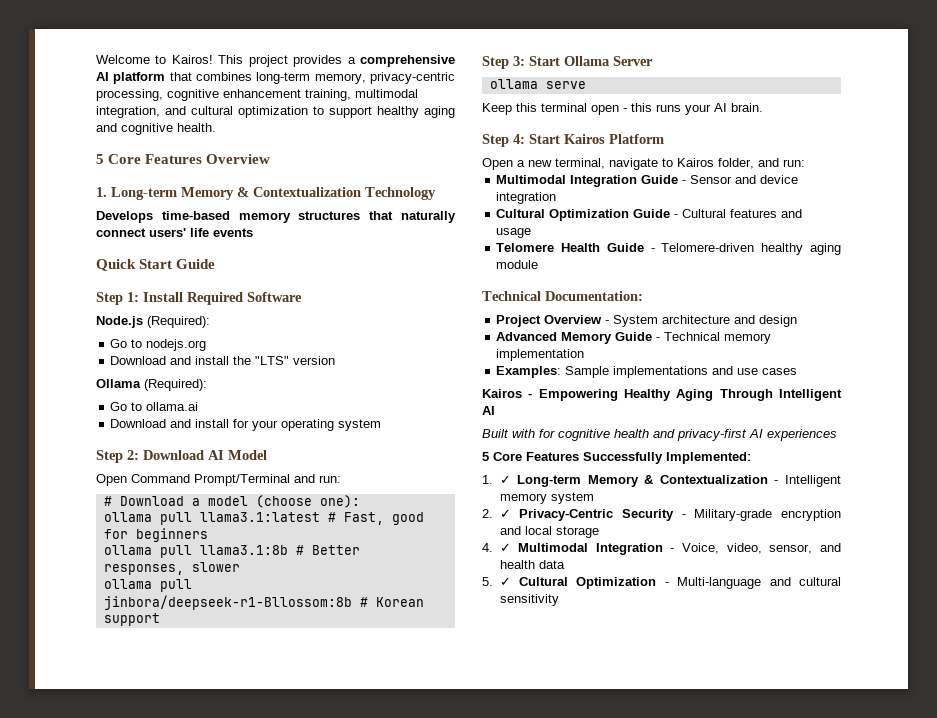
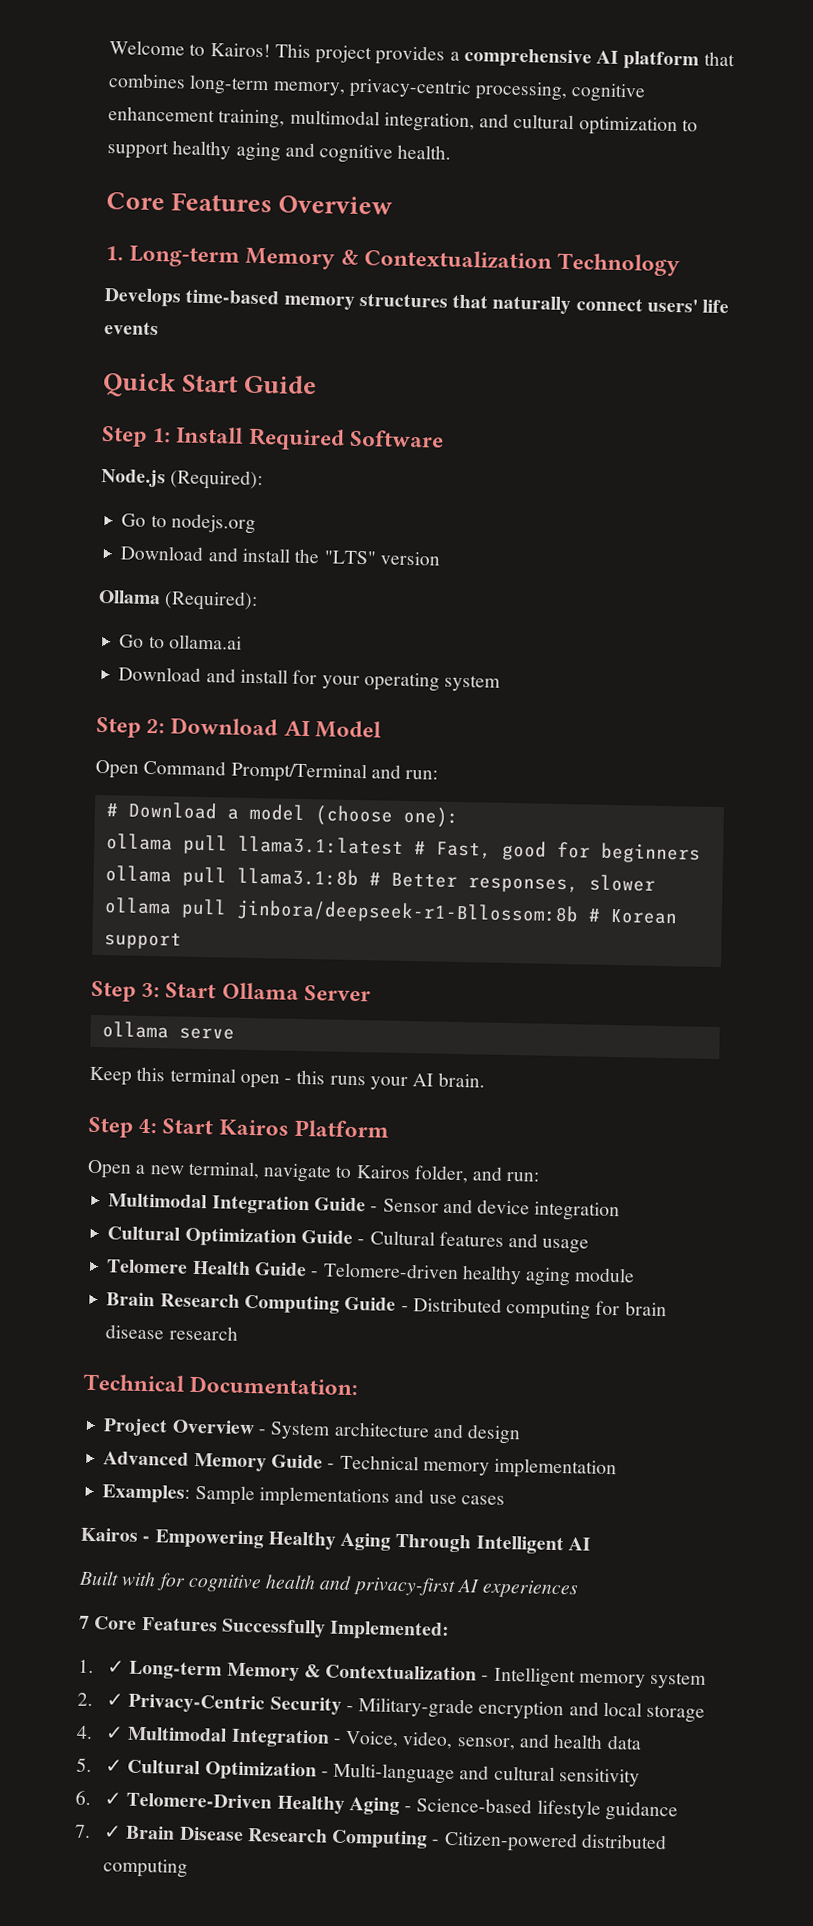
[96,154,104,164] 5 -> (452, 152) none
(539, 264) none -> [106,1292,667,1320] [105,1324,238,1341] // Brain Research Computing Guide - Distributed computing for brain disease research
[482,452,489,461] 5 -> [79,1615,90,1629] 7
(559, 600) none -> [75,1790,678,1822] [74,1824,667,1853] [103,1858,189,1878] // 6. ✓ Telomere-Driven Healthy Aging - Science-based lifestyle guidance // 7. ✓ Brain Disease Research Computing - Citizen-powered distributed computing

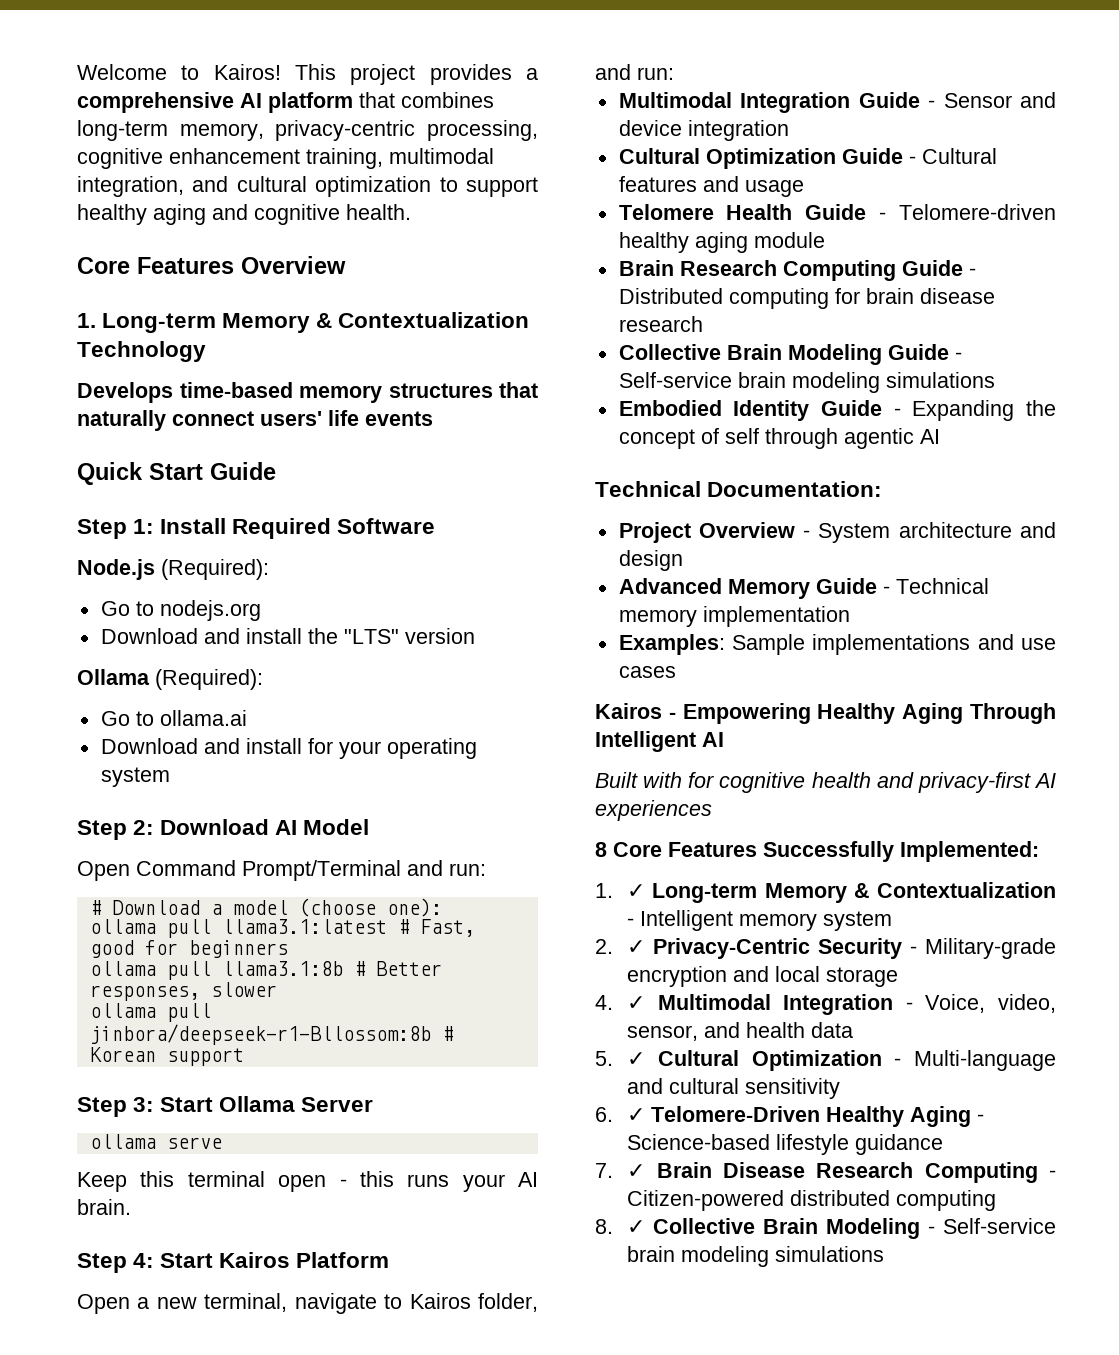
(238, 1333) none -> [618,344,962,365] [618,372,995,393] [618,400,1056,421] [618,428,940,449] // Collective Brain Modeling Guide - Self-service brain modeling simulations // Embodied Identity Guide - Expanding the concept of self through agentic AI
[79,1615,90,1629] 7 -> [595,842,607,857] 8
(189, 1868) none -> [595,1218,1056,1239] [627,1246,885,1267] // 8. ✓ Collective Brain Modeling - Self-service brain modeling simulations

